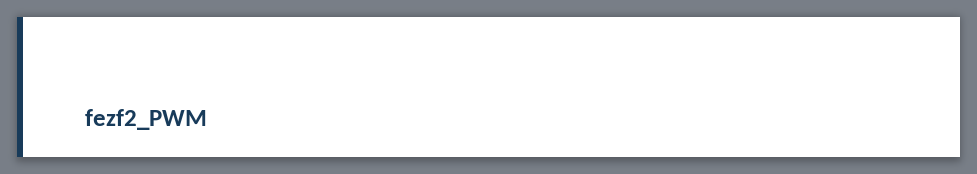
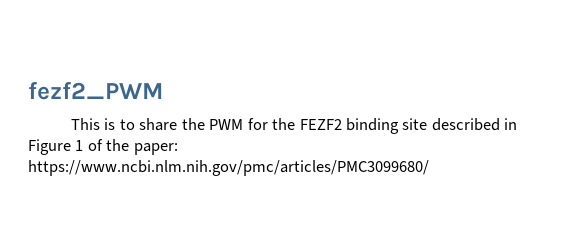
(207, 119) none -> [70,118,518,134] [28,139,178,155] [28,160,429,176] // This is to share the PWM for the FEZF2 binding site described in Figure 1 of the paper: https://www.ncbi.nlm.nih.gov/pmc/articles/PMC3099680/

